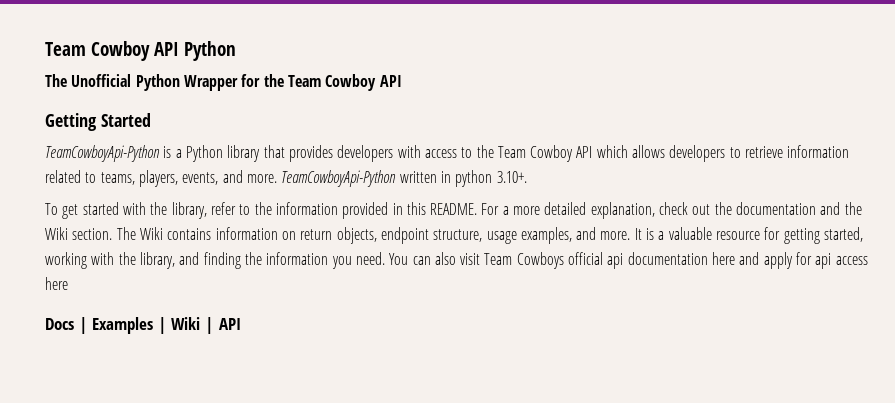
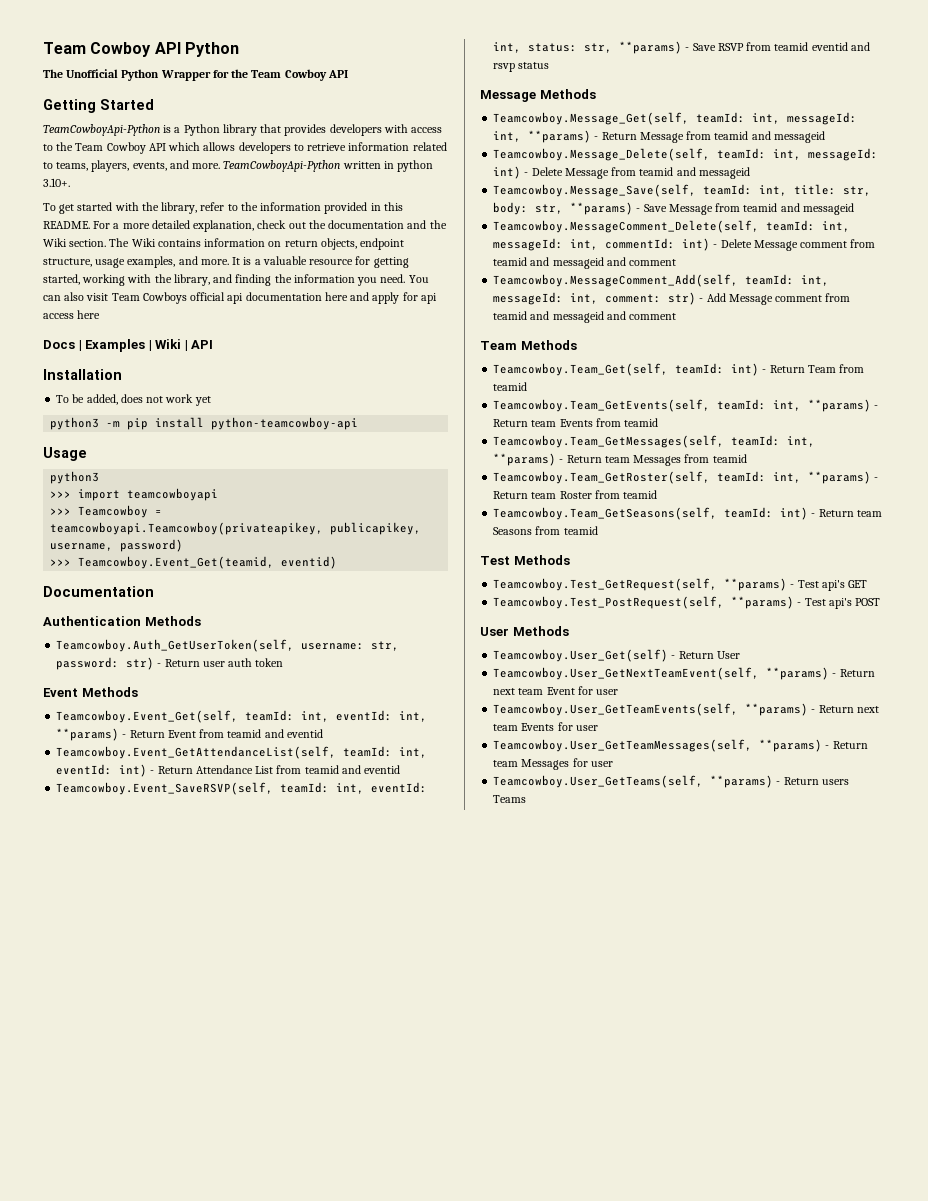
(241, 324) none -> [43,369,122,380] [56,394,211,406] [50,417,359,430] [43,447,87,461] [50,471,100,484] [50,488,219,501] [50,505,163,518] [50,522,422,535] [50,539,184,552] [50,556,338,569] [43,586,154,597] [43,616,201,626] [56,639,400,652] [56,657,284,670] [43,687,138,697] [56,710,428,723] [56,728,323,741] [56,746,428,759] [56,764,401,777] [56,782,428,795] [493,41,870,54] [493,62,550,72] [480,89,596,102] [493,112,858,125] [493,130,825,143] [493,148,879,161] [493,166,750,179] [493,184,872,197] [493,202,854,215] [493,220,851,233] [493,238,876,251] [493,257,677,269] [493,274,830,287] [493,292,851,305] [493,311,677,323] [480,340,577,350] [493,363,865,376] [493,382,528,391] [493,399,879,412] [493,418,659,427] [493,435,816,448] [493,453,747,466] [493,471,879,484] [493,490,658,499] [493,507,882,520] [493,526,598,535] [480,555,570,565] [493,578,868,591] [493,596,881,609] [480,626,569,636] [493,649,740,662] [493,667,875,680] [493,686,619,695] [493,703,879,716] [493,722,598,731] [493,739,868,752] [493,758,613,770] [493,775,849,788] [493,795,527,803] // Installation // To be added, does not work yet // python3 -m pip install python-teamcowboy-api // Usage // python3 // >>> import teamcowboyapi // >>> Teamcowboy = teamcowboyapi.Teamcowboy(privateapikey, publicapikey, username, password) // >>> Teamcowboy.Event_Get(teamid, eventid) // Documentation // Authentication Methods // Teamcowboy.Auth_GetUserToken(self, username: str, password: str) - Return user auth token // Event Methods // Teamcowboy.Event_Get(self, teamId: int, eventId: int, **params) - Return Event from teamid and eventid // Teamcowboy.Event_GetAttendanceList(self, teamId: int, eventId: int) - Return Attendance List from teamid and eventid // Teamcowboy.Event_SaveRSVP(self, teamId: int, eventId: int, status: str, **params) - Save RSVP from teamid eventid and rsvp status // Message Methods // Teamcowboy.Message_Get(self, teamId: int, messageId: int, **params) - Return Message from teamid and messageid // Teamcowboy.Message_Delete(self, teamId: int, messageId: int) - Delete Message from teamid and messageid // Teamcowboy.Message_Save(self, teamId: int, title: str, body: str, **params) - Save Message from teamid and messageid // Teamcowboy.MessageComment_Delete(self, teamId: int, messageId: int, commentId: int) - Delete Message comment from teamid and messageid and comment // Teamcowboy.MessageComment_Add(self, teamId: int, messageId: int, comment: str) - Add Message comment from teamid and messageid and comment // Team Methods // Teamcowboy.Team_Get(self, teamId: int) - Return Team from teamid // Teamcowboy.Team_GetEvents(self, teamId: int, **params) - Return team Events from teamid // Teamcowboy.Team_GetMessages(self, teamId: int, **params) - Return team Messages from teamid // Teamcowboy.Team_GetRoster(self, teamId: int, **params) - Return team Roster from teamid // Teamcowboy.Team_GetSeasons(self, teamId: int) - Return team Seasons from teamid // Test Methods // Teamcowboy.Test_GetRequest(self, **params) - Test api's GET // Teamcowboy.Test_PostRequest(self, **params) - Test api's POST // User Methods // Teamcowboy.User_Get(self) - Return User // Teamcowboy.User_GetNextTeamEvent(self, **params) - Return next team Event for user // Teamcowboy.User_GetTeamEvents(self, **params) - Return next team Events for user // Teamcowboy.User_GetTeamMessages(self, **params) - Return team Messages for user // Teamcowboy.User_GetTeams(self, **params) - Return users Teams

